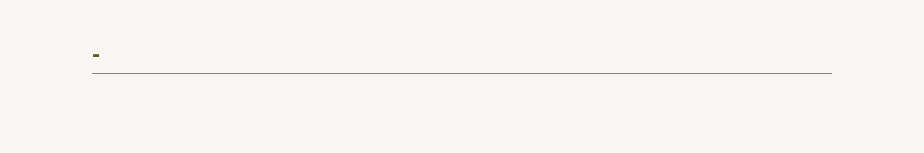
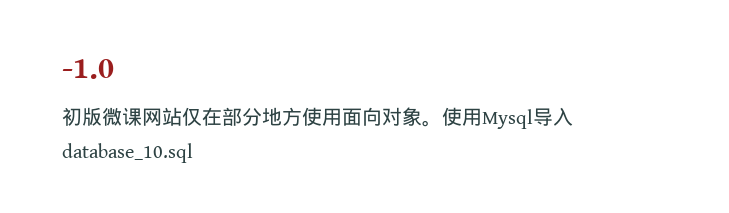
[92,54,100,63] - -> [62,59,114,79] [62,107,573,129] [62,143,193,163] -1.0 // 初版微课网站仅在部分地方使用面向对象。使用Mysql导入database_10.sql

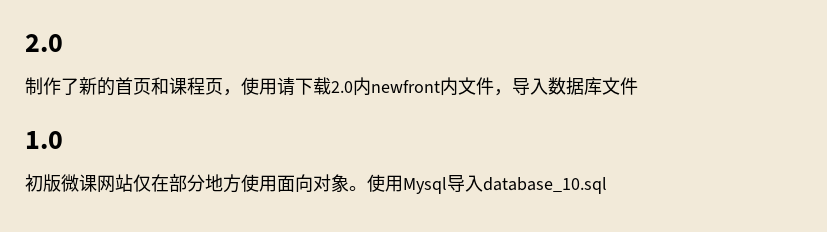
[62,59,114,79] -1.0 -> [25,34,63,52] [25,77,638,96] [25,131,63,149] 2.0 // 制作了新的首页和课程页，使用请下载2.0内newfront内文件，导入数据库文件 // 1.0

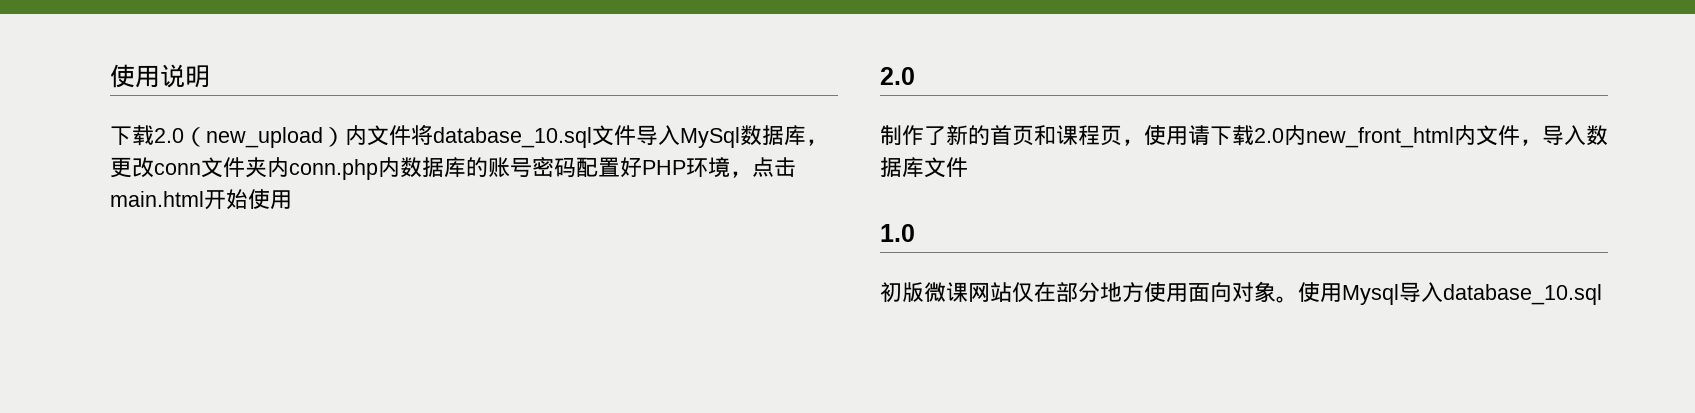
(25, 43) none -> [110,64,210,88] [110,124,828,148] [110,157,796,180] [110,189,292,210] 使用说明 // 下载2.0（new_upload）内文件将database_10.sql文件导入MySql数据库，更改conn文件夹内conn.php内数据库的账号密码配置好PHP环境，点击main.html开始使用 //
[371,80,440,93] newfront -> [1306,127,1454,148] new_front_html

